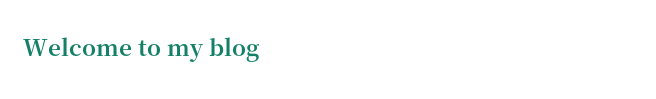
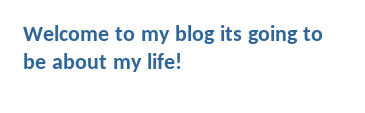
(260, 49) none -> [219,25,323,44] [23,53,182,72] its going to be about my life!

